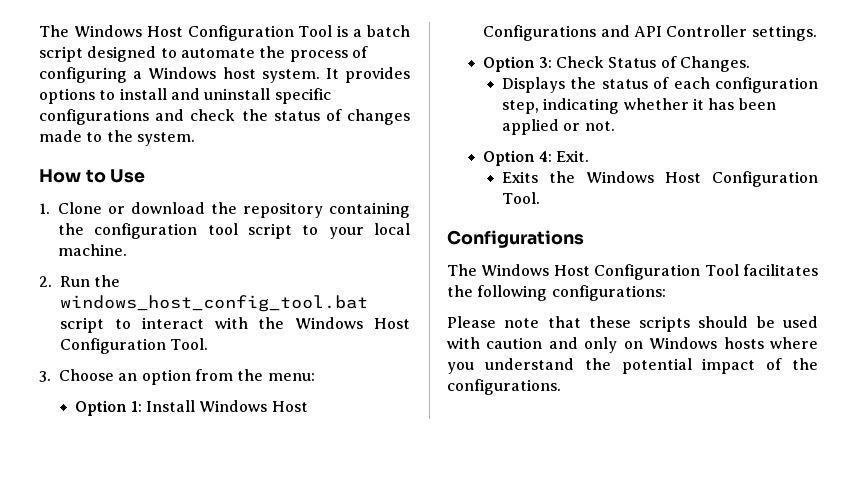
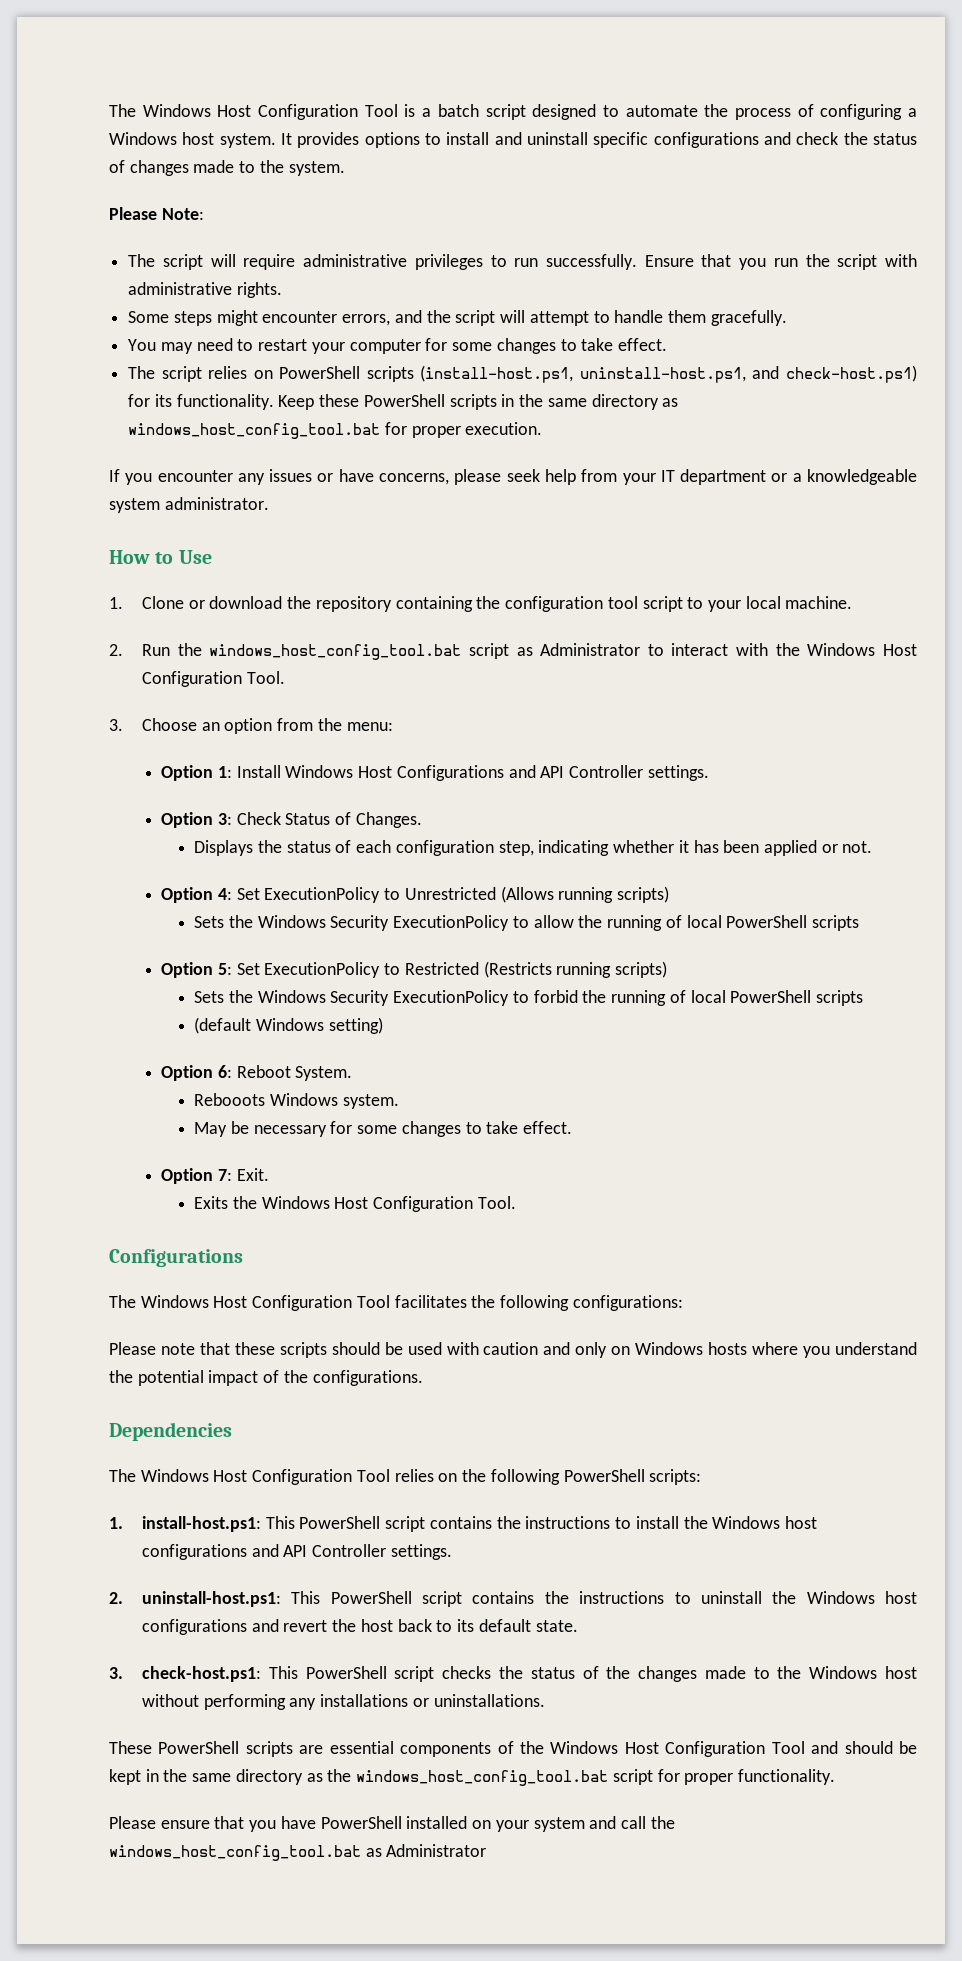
(195, 139) none -> [109,207,204,220] [128,254,918,270] [128,282,282,298] [128,310,787,326] [128,338,667,354] [128,365,917,383] [128,394,679,410] [128,422,543,439] [109,469,917,485] [109,497,269,513] // Please Note: // The script will require administrative privileges to run successfully. Ensure that you run the script with administrative rights. // Some steps might encounter errors, and the script will attempt to handle them gracefully. // You may need to restart your computer for some changes to take effect. // The script relies on PowerShell scripts (install-host.ps1, uninstall-host.ps1, and check-host.ps1) for its functionality. Keep these PowerShell scripts in the same directory as windows_host_config_tool.bat for proper execution. // If you encounter any issues or have concerns, please seek help from your IT department or a knowledgeable system administrator.
(104, 325) none -> [516,643,641,656] as Administrator
(552, 156) none -> [236,886,670,903] [194,915,859,931] [161,961,668,978] [194,990,863,1006] [194,1017,383,1034] [161,1065,353,1081] [194,1093,399,1109] [194,1121,573,1137] [161,1168,232,1184] Set ExecutionPolicy to Unrestricted (Allows running scripts) // Sets the Windows Security ExecutionPolicy to allow the running of local PowerShell scripts // Option 5: Set ExecutionPolicy to Restricted (Restricts running scripts) // Sets the Windows Security ExecutionPolicy to forbid the running of local PowerShell scripts // (default Windows setting) // Option 6: Reboot System. // Rebooots Windows system. // May be necessary for some changes to take effect. // Option 7:
(561, 387) none -> [109,1422,232,1441] [109,1469,702,1485] [109,1516,817,1532] [142,1544,452,1560] [109,1591,917,1607] [142,1619,578,1635] [109,1666,918,1682] [142,1694,545,1710] [109,1741,918,1757] [109,1769,835,1786] [109,1816,675,1832] [109,1844,487,1861] // Dependencies // The Windows Host Configuration Tool relies on the following PowerShell scripts: // 1. install-host.ps1: This PowerShell script contains the instructions to install the Windows host configurations and API Controller settings. // 2. uninstall-host.ps1: This PowerShell script contains the instructions to uninstall the Windows host configurations and revert the host back to its default state. // 3. check-host.ps1: This PowerShell script checks the status of the changes made to the Windows host without performing any installations or uninstallations. // These PowerShell scripts are essential components of the Windows Host Configuration Tool and should be kept in the same directory as the windows_host_config_tool.bat script for proper functionality. // Please ensure that you have PowerShell installed on your system and call the windows_host_config_tool.bat as Administrator

